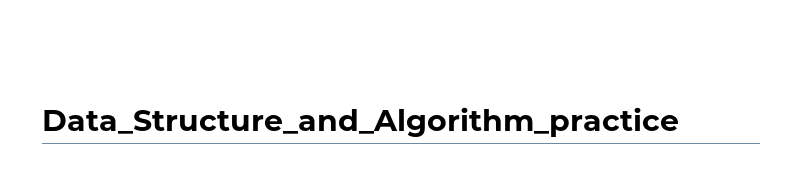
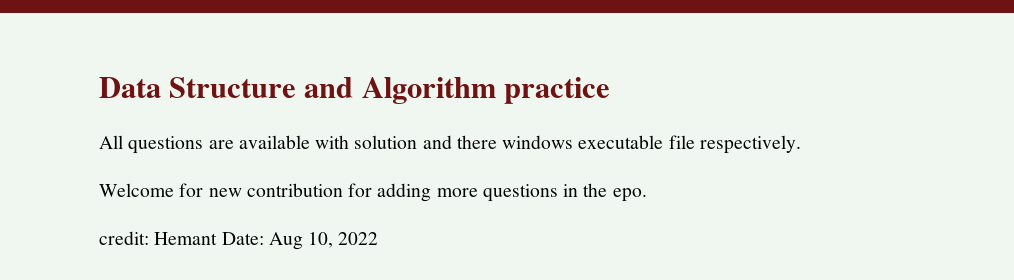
[42,107,679,137] Data_Structure_and_Algorithm_practice -> [99,77,610,104] [99,135,801,154] [99,183,647,202] [99,231,379,250] Data Structure and Algorithm practice // All questions are available with solution and there windows executable file respectively. // Welcome for new contribution for adding more questions in the epo. // credit: Hemant Date: Aug 10, 2022

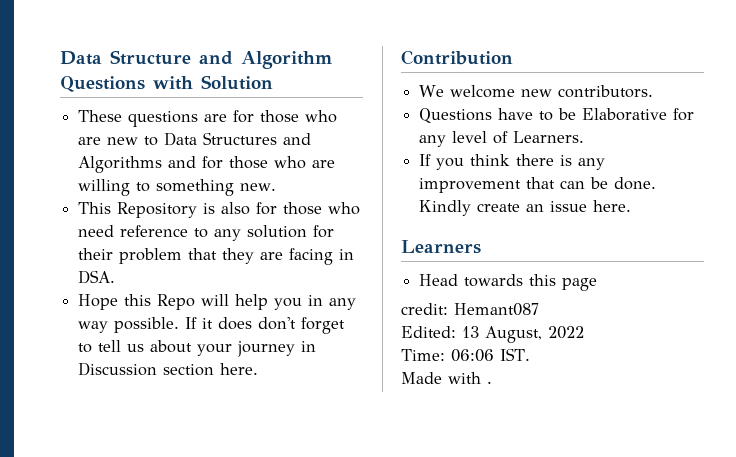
[503,77,610,104] [99,135,801,154] [99,183,647,202] [99,231,379,250] practice // All questions are available with solution and there windows executable file respectively. // Welcome for new contribution for adding more questions in the epo. // credit: Hemant Date: Aug 10, 2022 -> [60,75,273,92] [78,110,338,127] [78,132,312,146] [78,156,336,173] [78,179,277,196] [78,202,361,218] [78,225,335,241] [78,248,355,265] [78,270,116,284] [78,294,357,310] [78,317,346,334] [78,340,317,357] [78,362,259,376] [401,50,513,65] [419,85,654,98] [419,108,695,123] [419,131,585,147] [419,154,606,170] [419,177,657,193] [419,200,632,216] [401,240,481,254] [419,274,598,291] [401,303,539,316] [401,326,584,343] [401,348,530,362] [401,372,492,384] Questions with Solution // These questions are for those who are new to Data Structures and Algorithms and for those who are willing to something new. // This Repository is also for those who need reference to any solution for their problem that they are facing in DSA. // Hope this Repo will help you in any way possible. If it does don't forget to tell us about your journey in Discussion section here. // Contribution // We welcome new contributors. // Questions have to be Elaborative for any level of Learners. // If you think there is any improvement that can be done. Kindly create an issue here. // Learners // Head towards this page // credit: Hemant087 // Edited: 13 August, 2022 // Time: 06:06 IST. // Made with .

